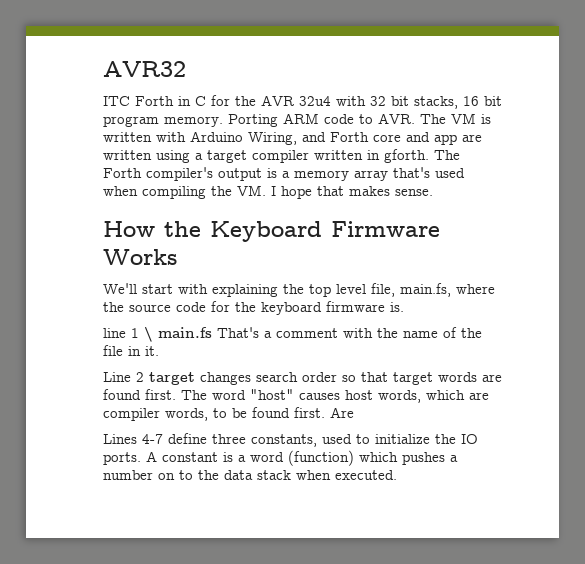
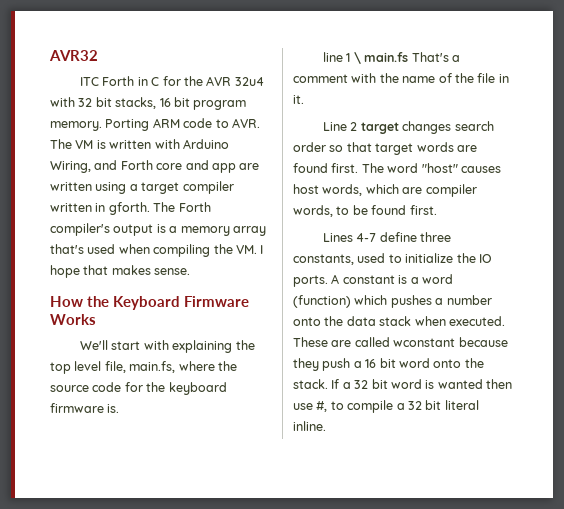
[330,407,354,418] Are -> (437, 210) none
[158,470,193,480] on to -> [293,317,321,326] onto
(397, 475) none -> [293,337,508,347] [293,358,484,371] [293,379,512,389] [293,400,479,413] [293,421,326,431] These are called wconstant because they push a 16 bit word onto the stack. If a 32 bit word is wanted then use #, to compile a 32 bit literal inline.

